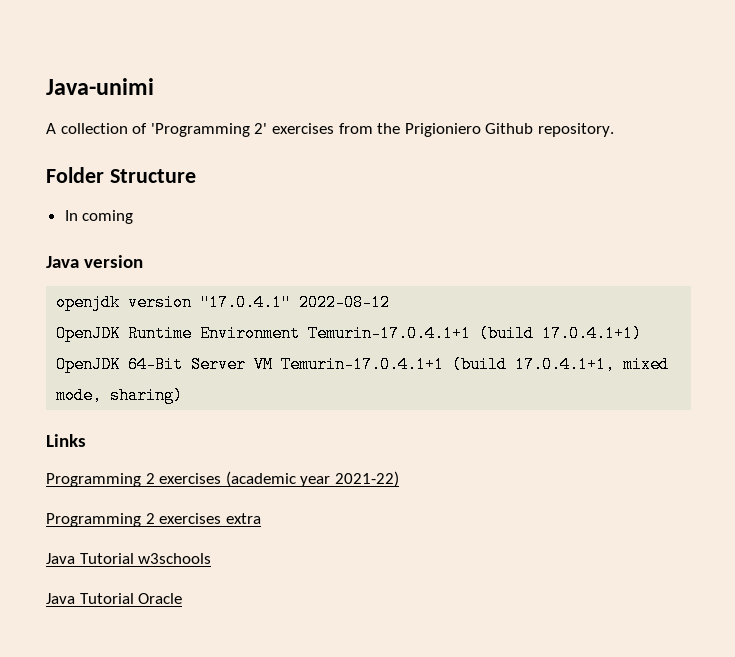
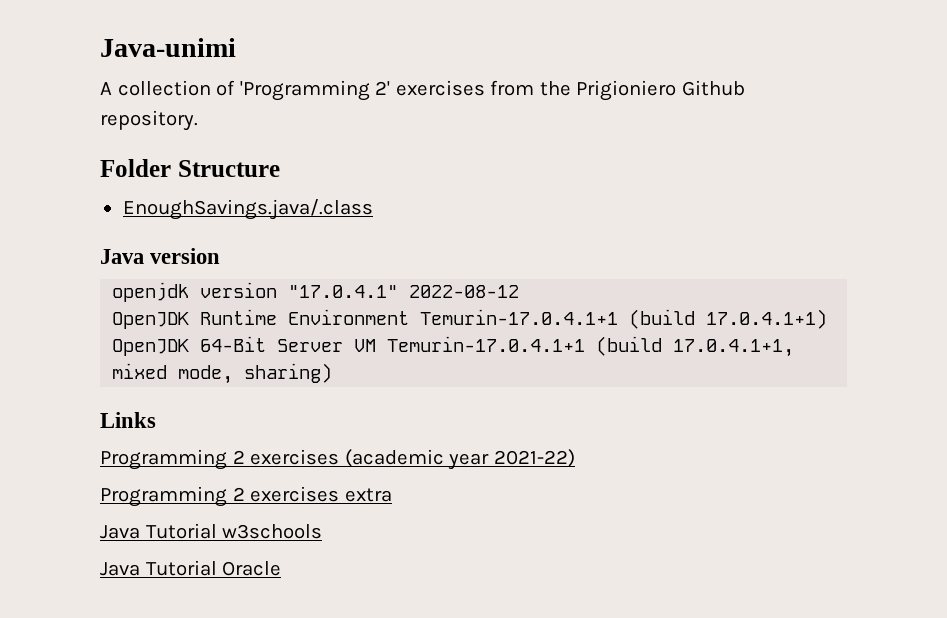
[64,210,134,224] In coming -> [122,199,373,220] EnoughSavings.java/.class

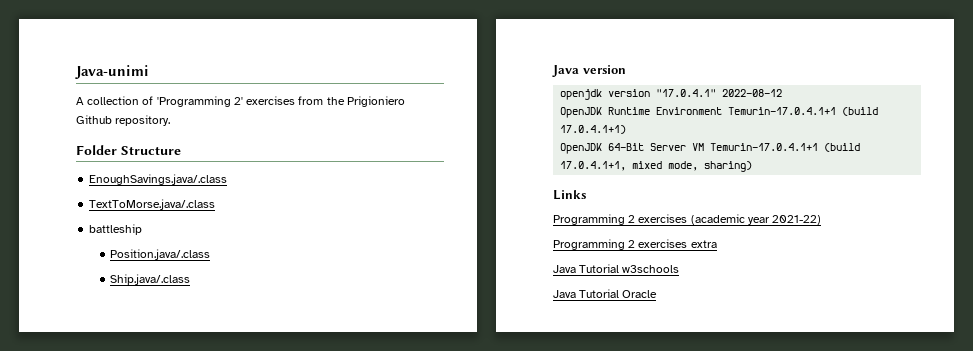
(373, 209) none -> [89,199,216,210] [89,224,143,235] [110,249,211,260] [110,274,191,285] // TextToMorse.java/.class // battleship // Position.java/.class // Ship.java/.class

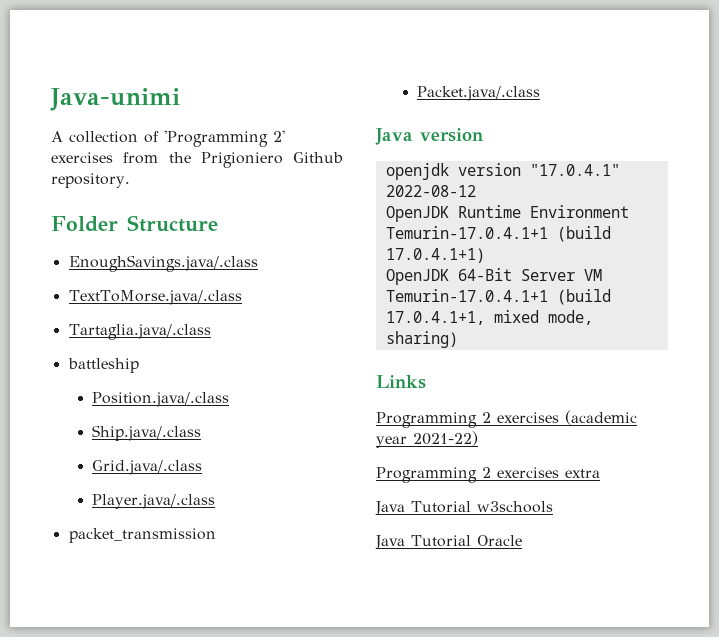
(216, 204) none -> [68,324,211,340] // Tartaglia.java/.class
(191, 279) none -> [92,460,203,475] [92,494,216,509] [68,528,216,543] [417,86,541,101] // Grid.java/.class // Player.java/.class // packet_transmission // Packet.java/.class

